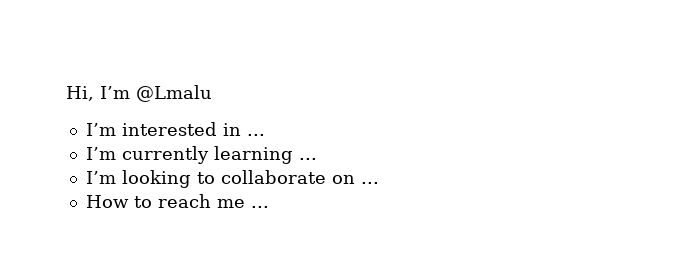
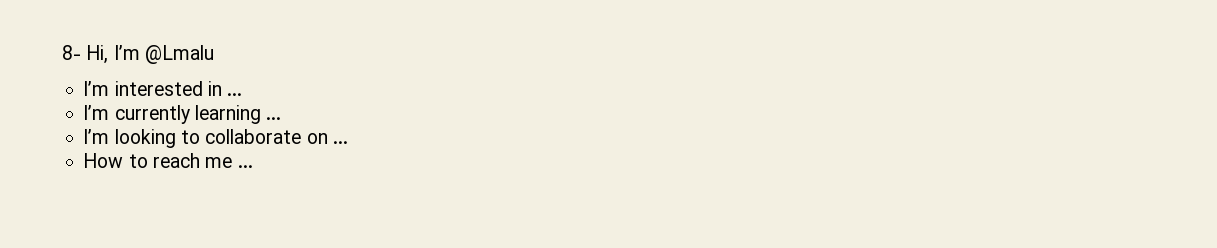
(66, 93) none -> [62,45,81,60] 8-

